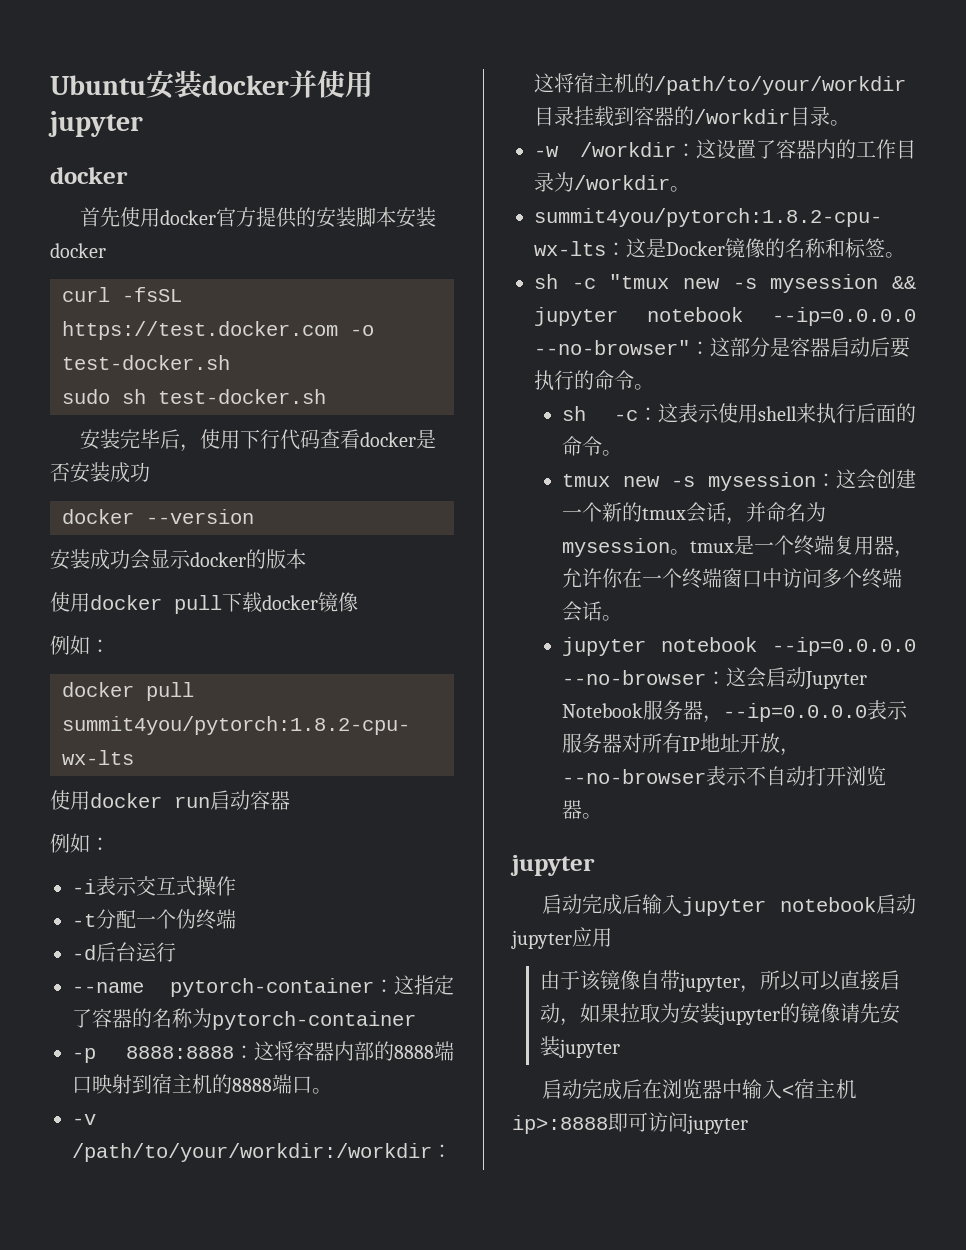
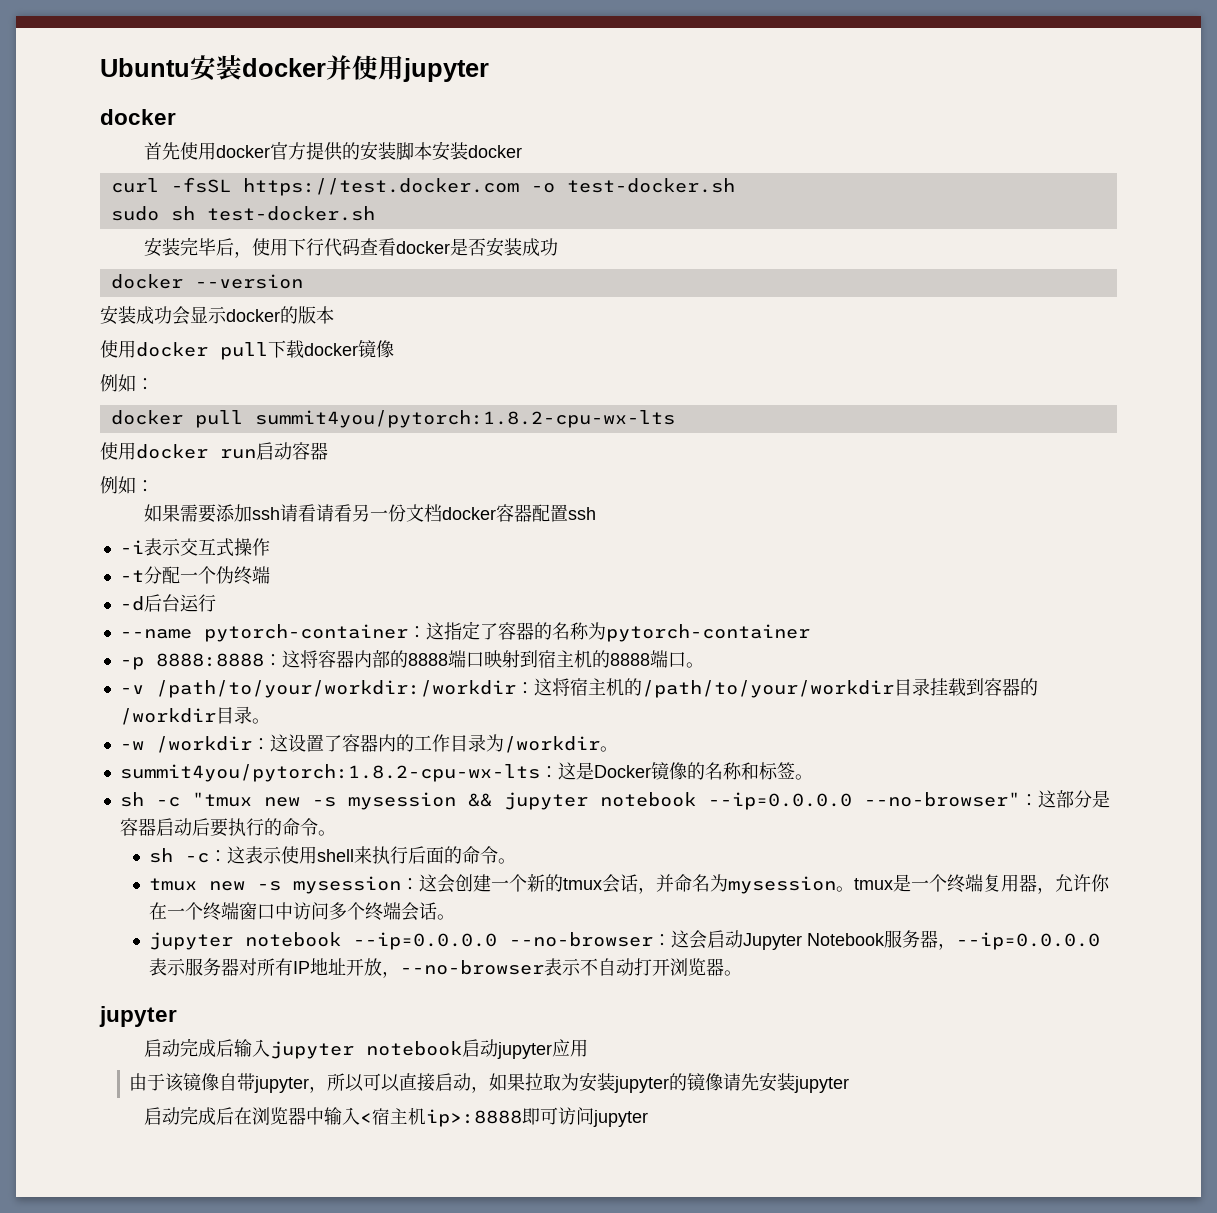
(110, 844) none -> [144,504,597,523] // 如果需要添加ssh请看请看另一份文档docker容器配置ssh

